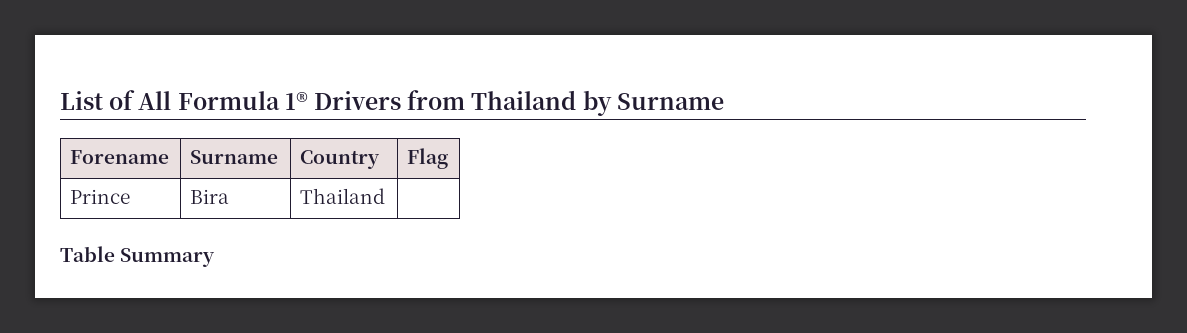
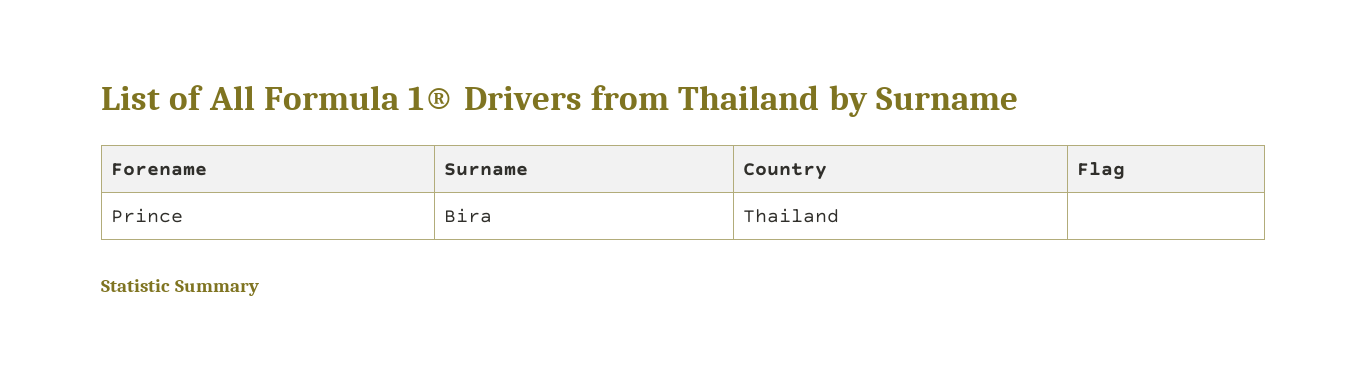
[60,246,115,262] Table -> [101,279,170,292] Statistic

